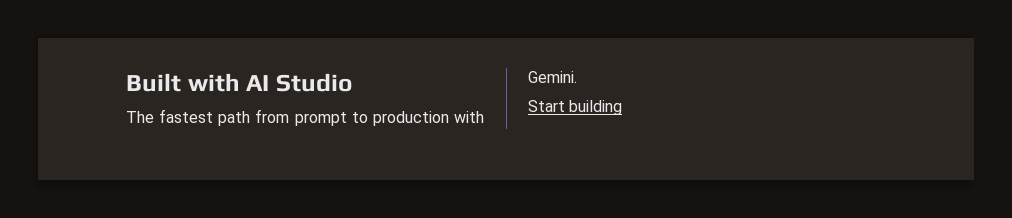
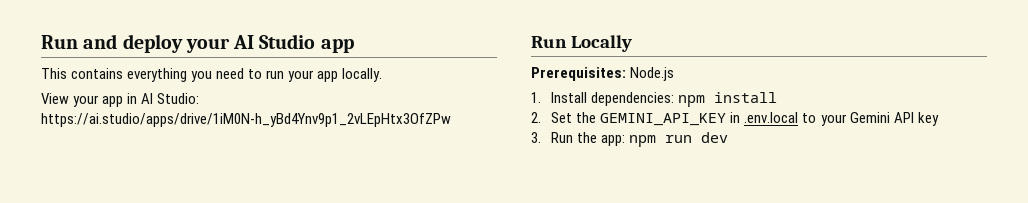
[126,73,353,92] [126,109,484,126] [528,71,577,83] [528,100,623,115] Built with AI Studio // The fastest path from prompt to production with Gemini. // Start building -> [41,34,354,53] [41,68,383,82] [41,93,200,107] [41,113,451,127] [531,35,632,52] [531,67,675,81] [531,92,778,107] [531,112,939,126] [531,132,729,147] Run and deploy your AI Studio app // This contains everything you need to run your app locally. // View your app in AI Studio: https://ai.studio/apps/drive/1iM0N-h_yBd4Ynv9p1_2vLEpHtx3OfZPw // Run Locally // Prerequisites: Node.js // 1. Install dependencies: npm install // 2. Set the GEMINI_API_KEY in .env.local to your Gemini API key // 3. Run the app: npm run dev

